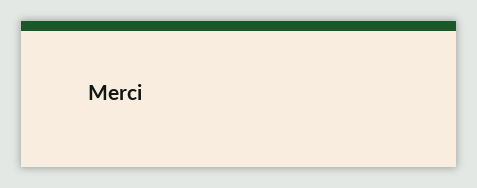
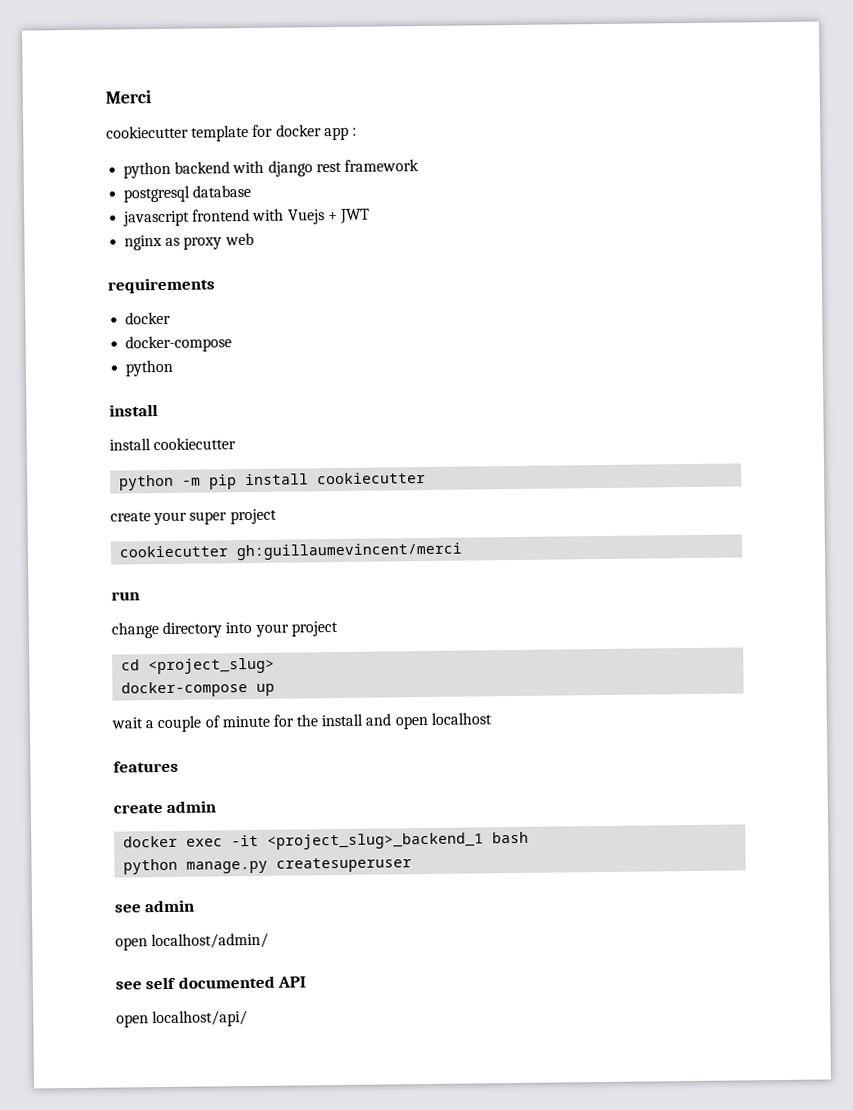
(142, 92) none -> [106,124,357,142] [123,159,419,179] [123,184,252,203] [123,208,370,227] [124,232,254,251] [107,277,216,294] [125,311,172,325] [125,335,233,353] [125,359,174,377] [109,404,158,417] [109,437,237,451] [119,471,427,491] [110,508,277,526] [119,542,464,561] [111,591,140,601] [111,621,338,639] [121,657,276,675] [121,681,276,698] [111,712,492,733] [113,760,179,773] [113,800,217,814] [123,831,530,850] [123,857,413,875] [114,899,196,913] [115,932,270,951] [115,975,307,990] [116,1010,249,1028] // cookiecutter template for docker app : // python backend with django rest framework // postgresql database // javascript frontend with Vuejs + JWT // nginx as proxy web // requirements // docker // docker-compose // python // install // install cookiecutter // python -m pip install cookiecutter // create your super project // cookiecutter gh:guillaumevincent/merci // run // change directory into your project // cd <project_slug> // docker-compose up // wait a couple of minute for the install and open localhost // features // create admin // docker exec -it <project_slug>_backend_1 bash // python manage.py createsuperuser // see admin // open localhost/admin/ // see self documented API // open localhost/api/

